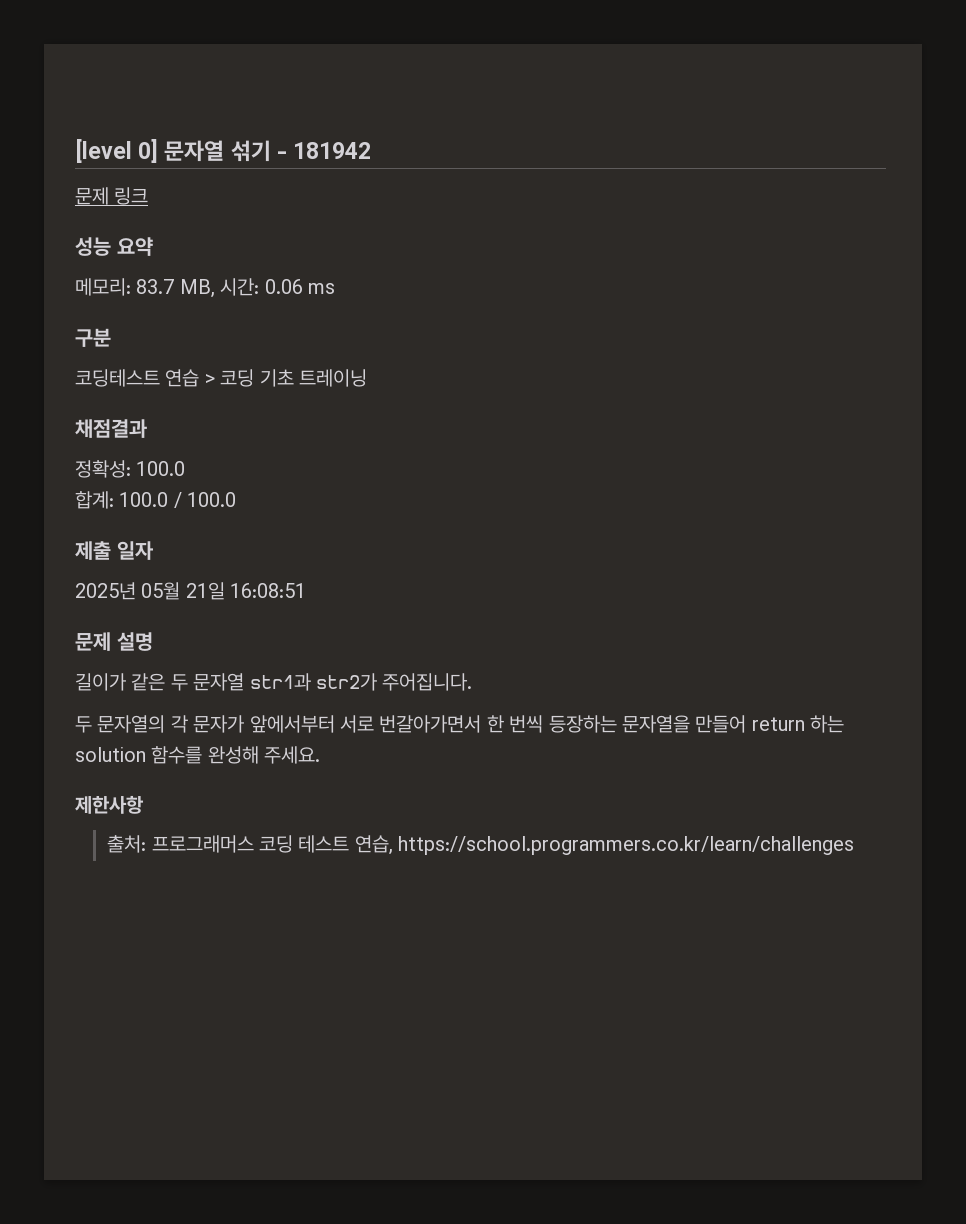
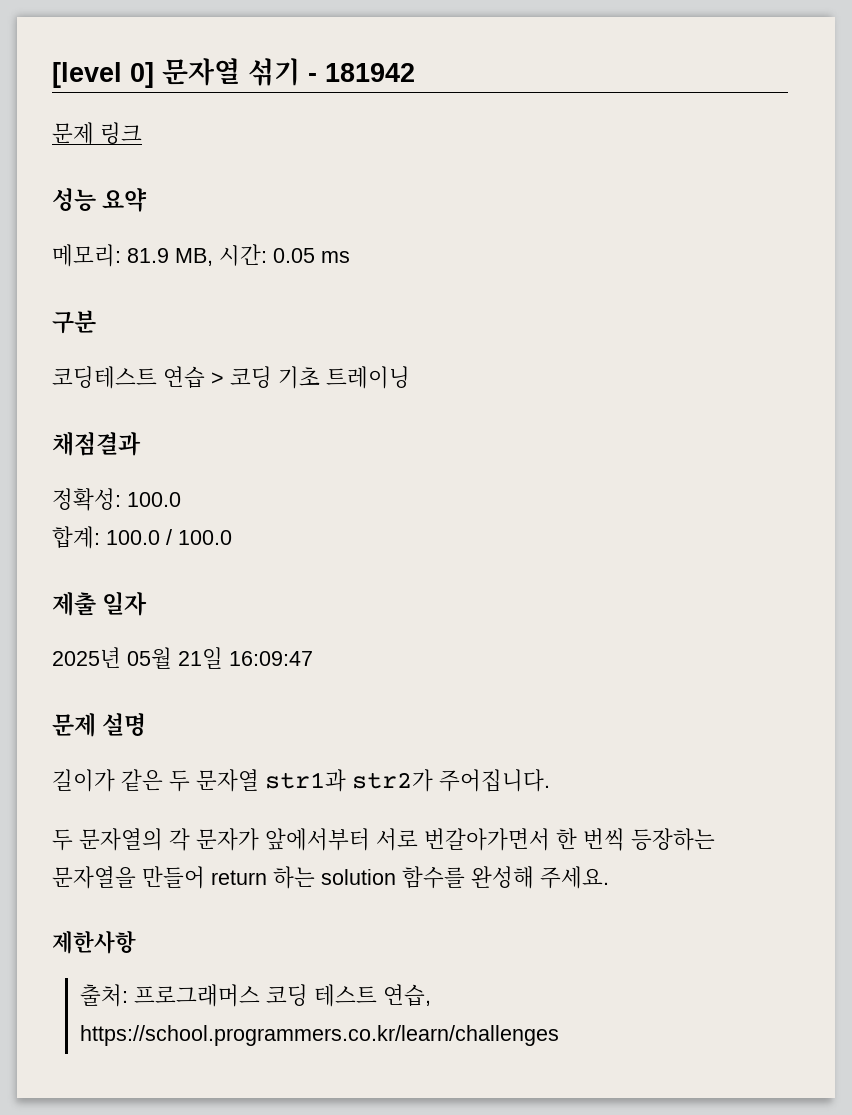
[136,279,175,294] 83.7 -> [127,248,169,263] 81.9
[264,279,303,294] 0.06 -> [273,248,315,263] 0.05
[230,583,307,598] 16:08:51 -> [229,651,313,666] 16:09:47

